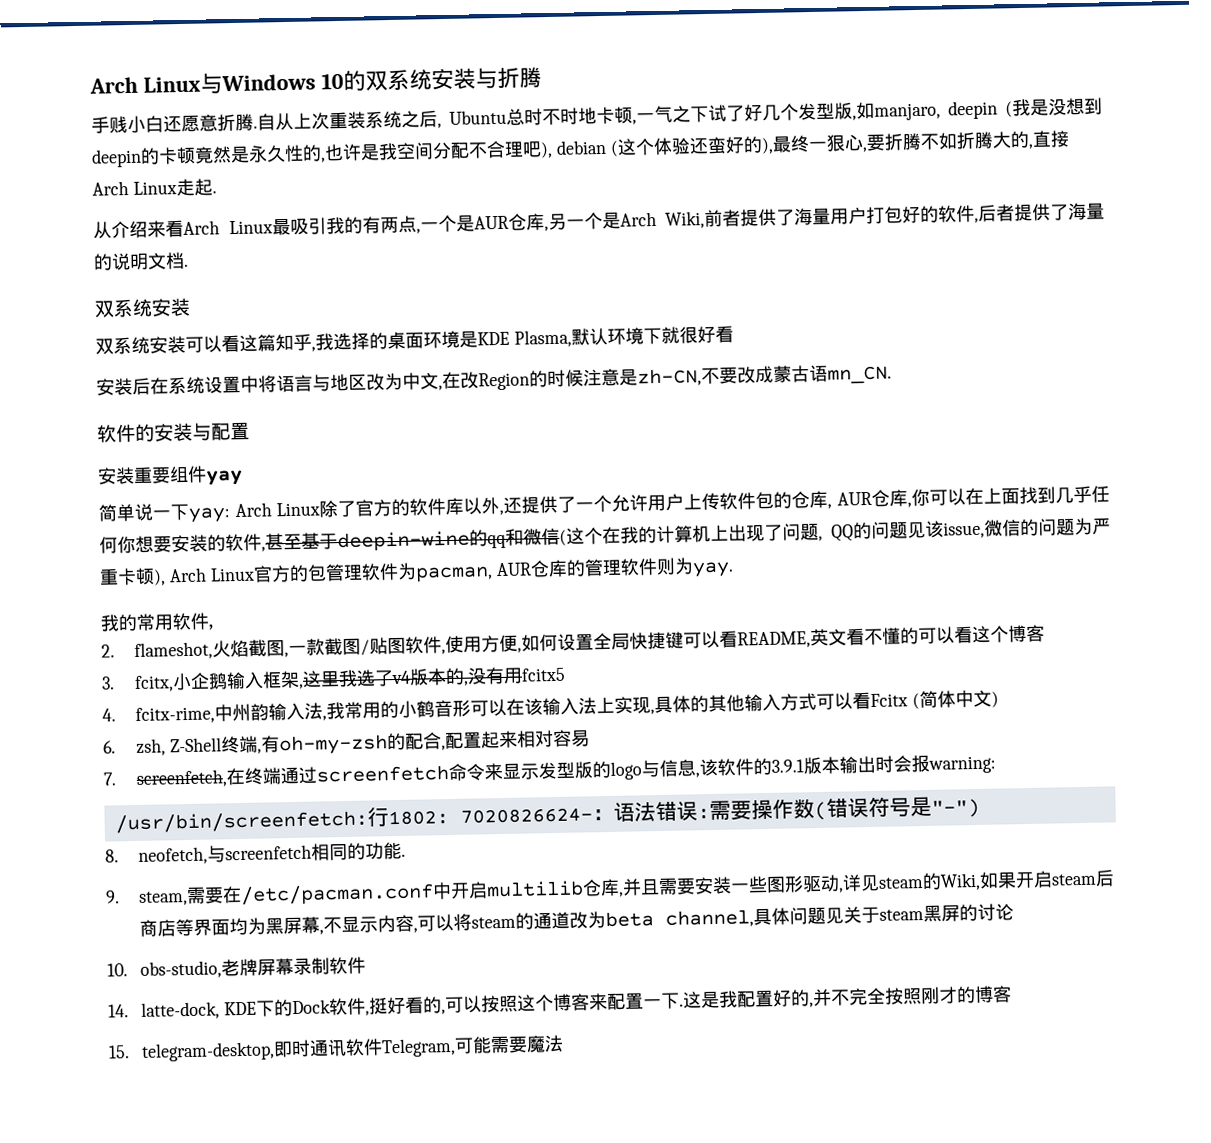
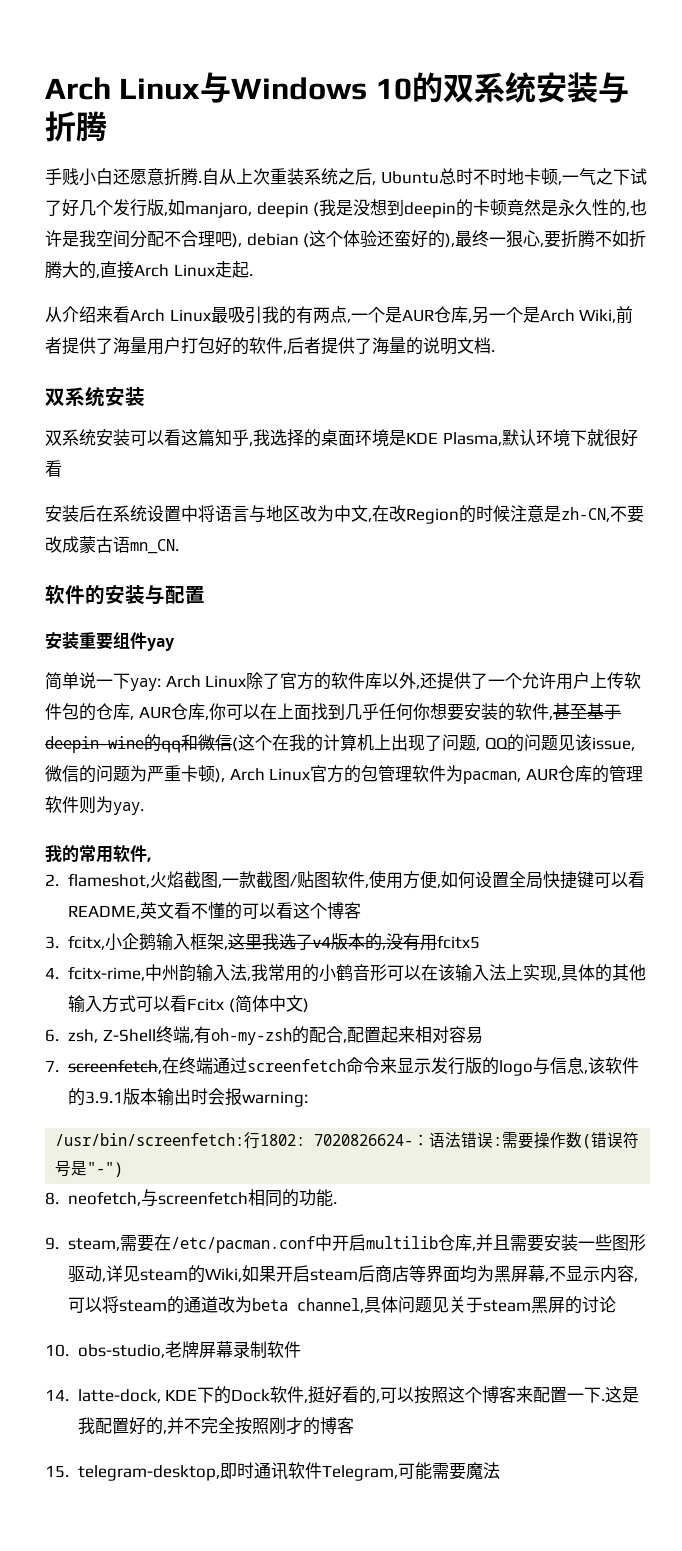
[816,102,835,120] 型 -> [130,199,147,217] 行
[556,761,576,779] 型 -> [448,1057,466,1075] 行

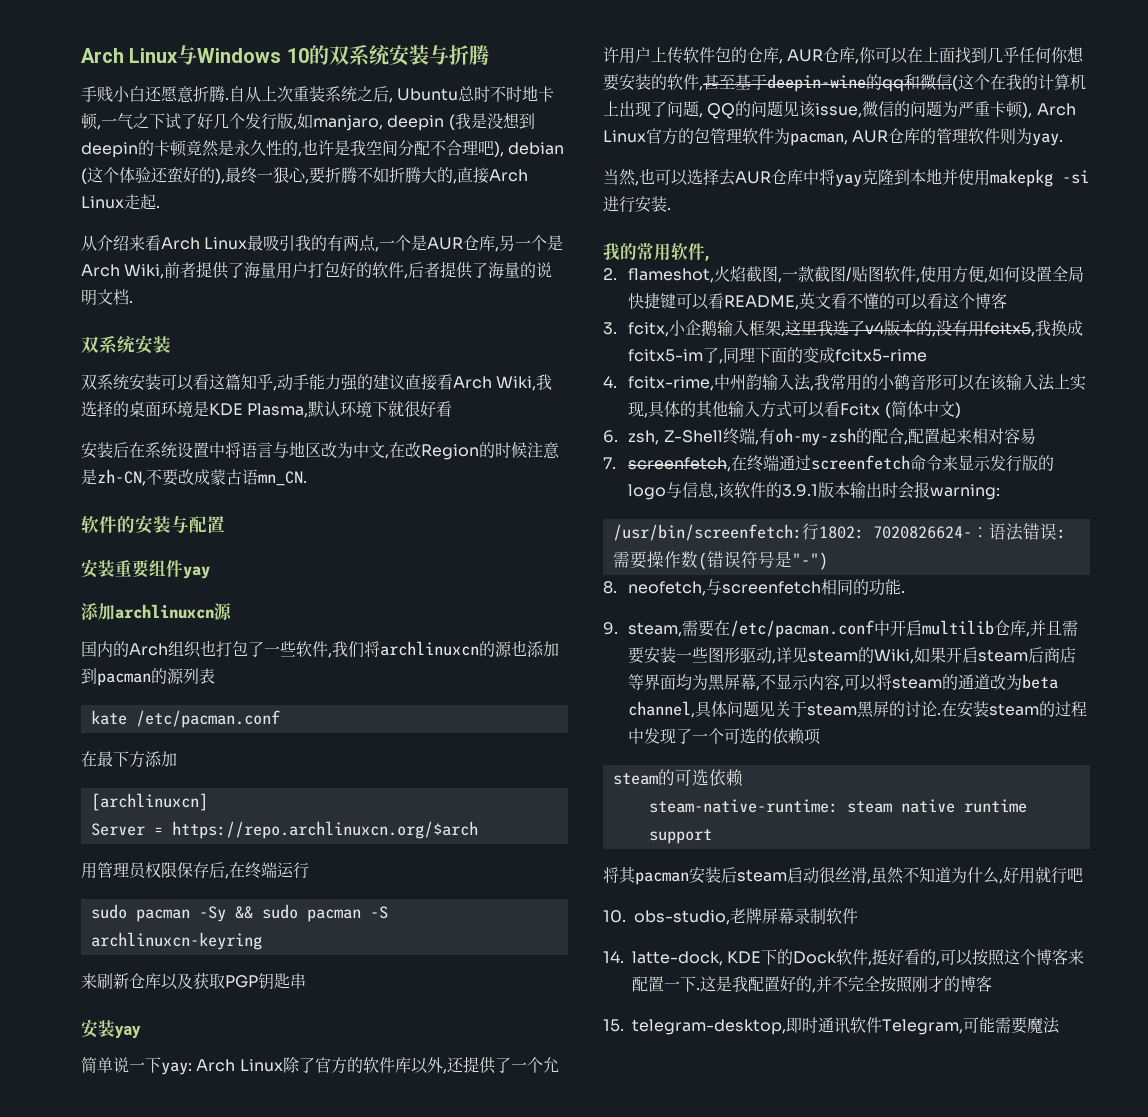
(253, 444) none -> [277,374,537,391] 动手能力强的建议直接看Arch Wiki,
(174, 644) none -> [81,603,232,620] [81,640,559,658] [81,668,215,686] [90,710,280,728] [81,751,177,768] [90,793,208,811] [90,821,478,839] [81,862,309,879] [90,904,388,922] [90,932,262,950] [81,972,306,990] [81,1019,141,1038] // 添加archlinuxcn源 // 国内的Arch组织也打包了一些软件,我们将archlinuxcn的源也添加到pacman的源列表 // kate /etc/pacman.conf // 在最下方添加 // [archlinuxcn] // Server = https://repo.archlinuxcn.org/$arch // 用管理员权限保存后,在终端运行 // sudo pacman -Sy && sudo pacman -S archlinuxcn-keyring // 来刷新仓库以及获取PGP钥匙串 // 安装yay
(144, 808) none -> [603,168,1089,187] [603,196,671,213] // 当然,也可以选择去AUR仓库中将yay克隆到本地并使用makepkg -si进行安装.
[437,935,481,949] fcitx5 -> [984,320,1084,337] [628,347,928,364] fcitx5,我换成fcitx5-im了,同理下面的变成fcitx5-rime
(617, 1304) none -> [937,701,1088,718] [628,728,822,745] [612,769,743,787] [648,799,1027,813] [648,829,712,844] [603,867,1083,885] .在安装steam的过程中发现了一个可选的依赖项 // steam的可选依赖 // steam-native-runtime: steam native runtime support // 将其pacman安装后steam启动很丝滑,虽然不知道为什么,好用就行吧

